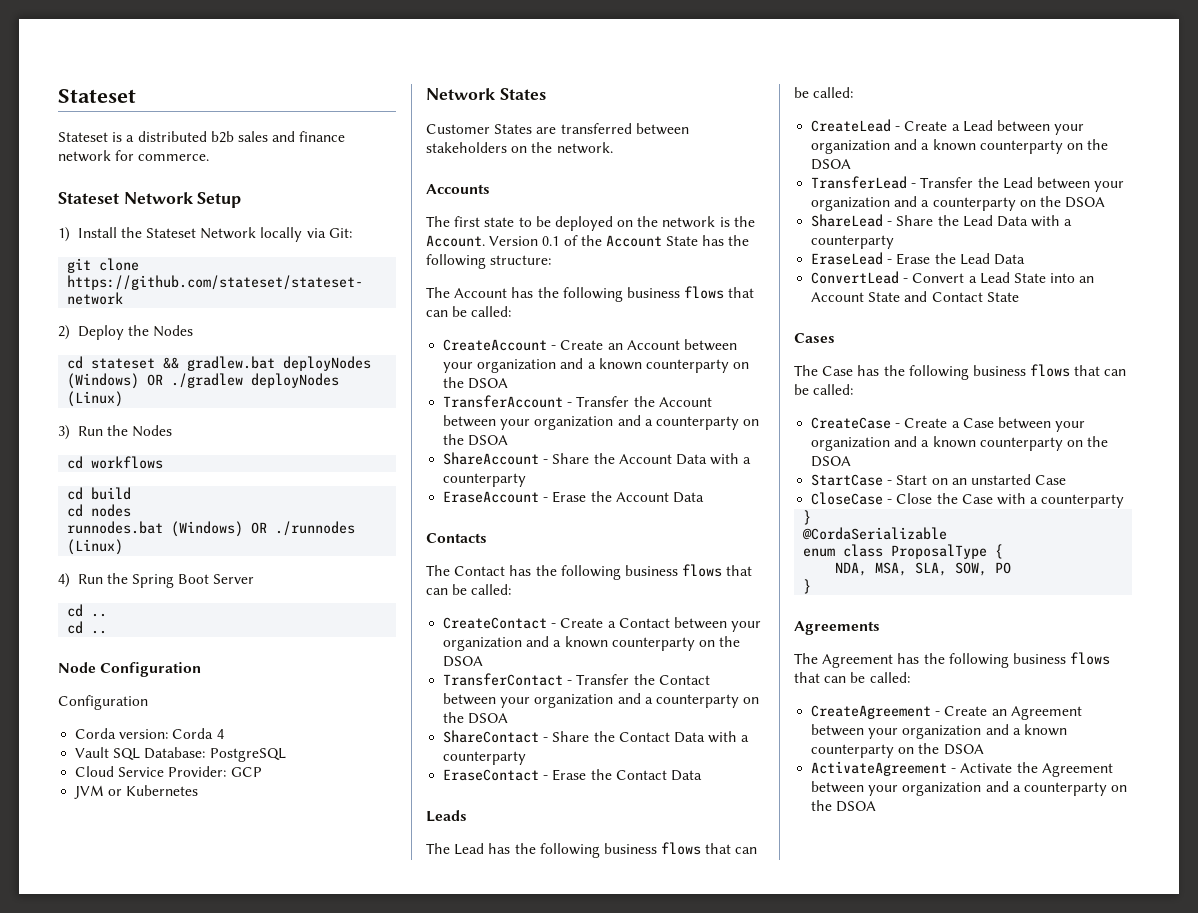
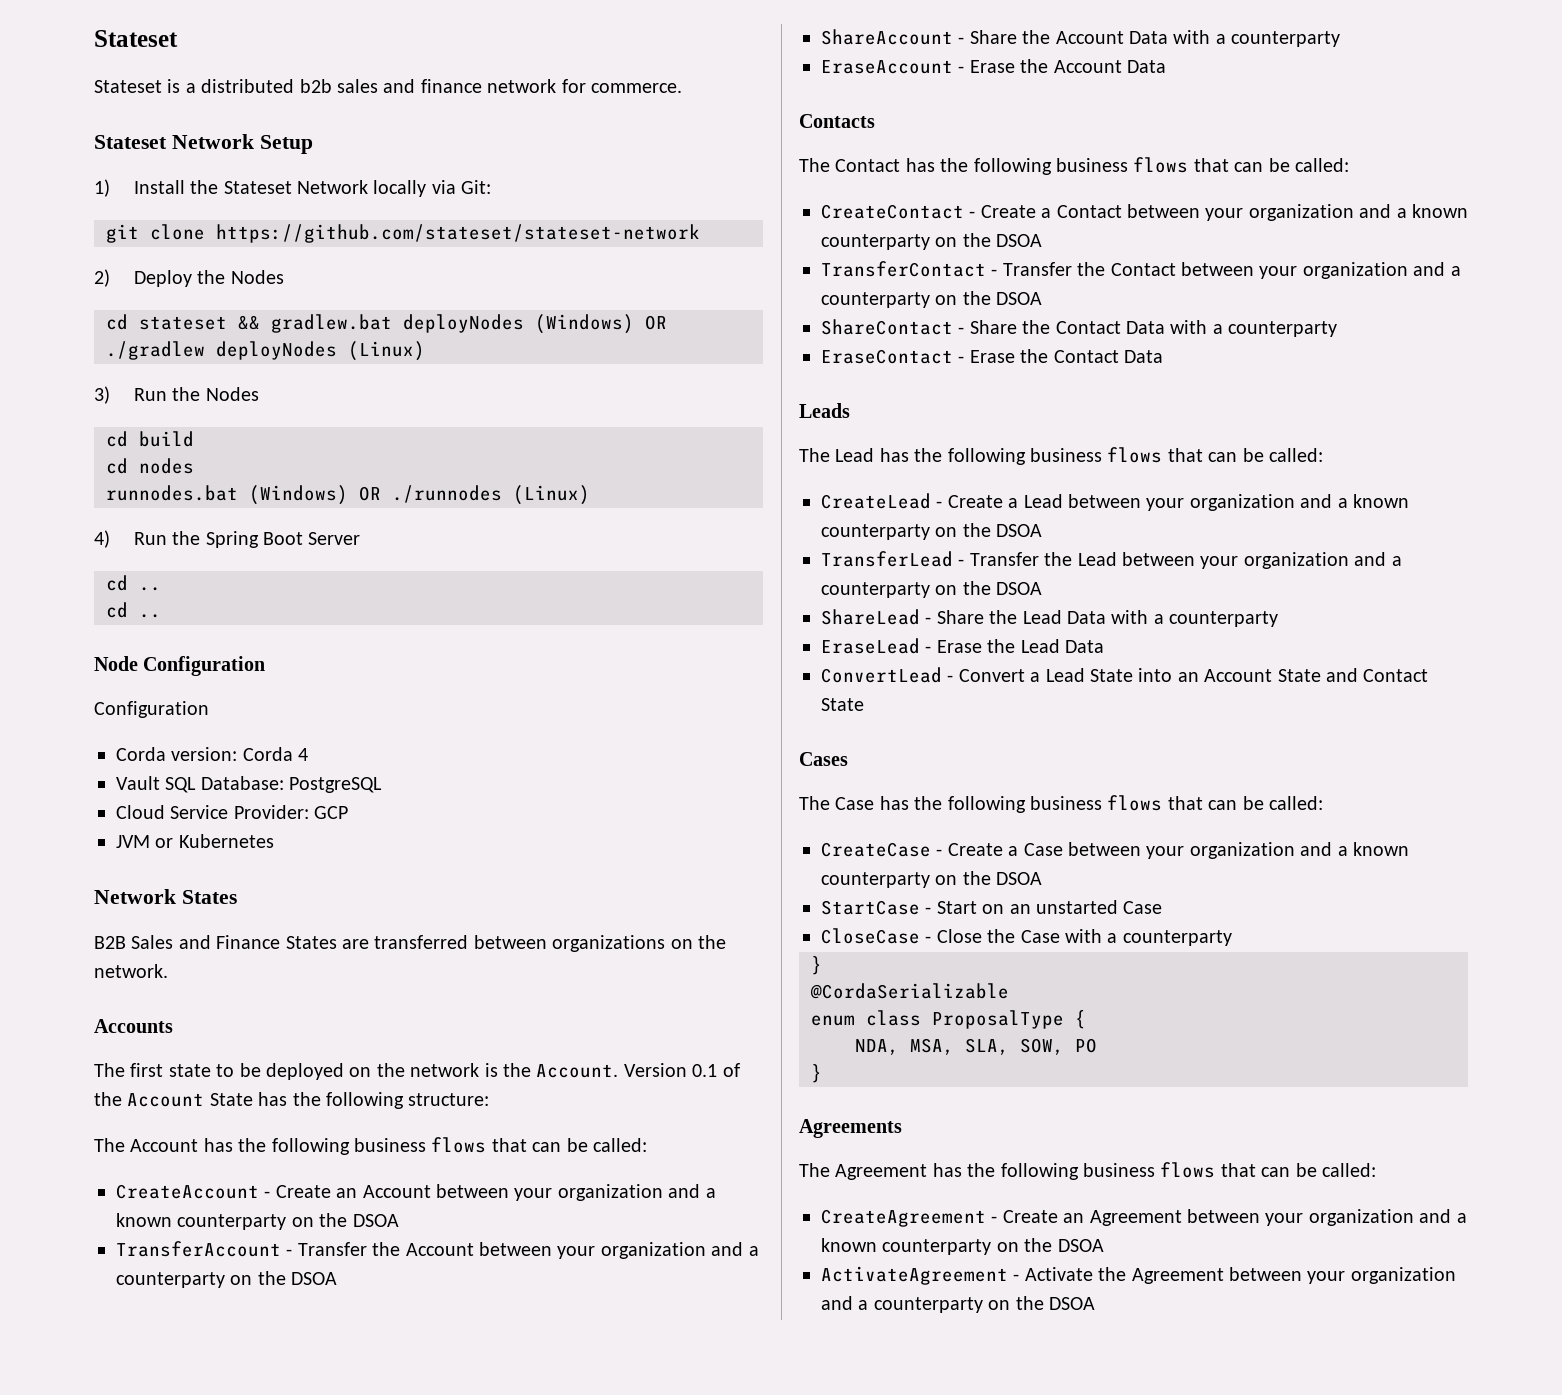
[67,456,164,469] // cd workflows -> (259, 394) none
[426,124,490,134] Customer -> [94,935,281,949] B2B Sales and Finance
[426,142,507,153] stakeholders -> [552,935,666,952] organizations

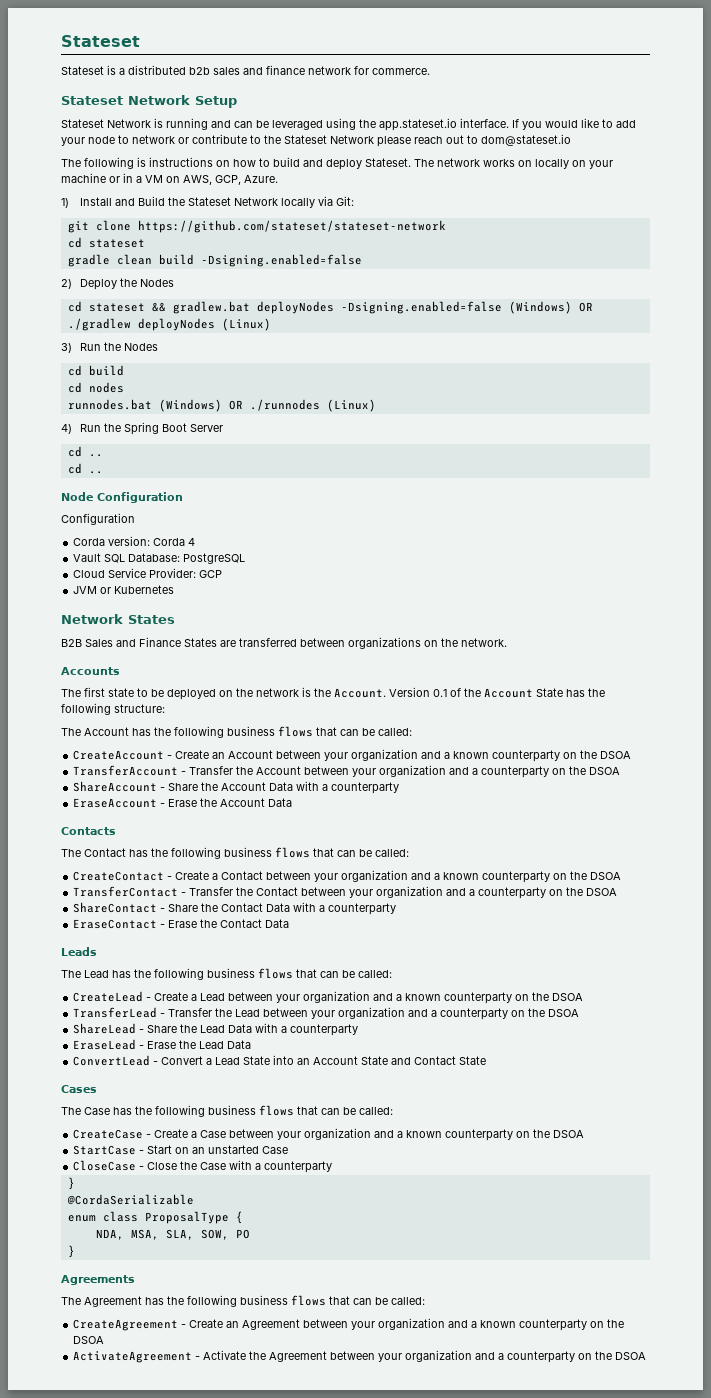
(313, 144) none -> [61,118,636,131] [61,134,571,147] [61,157,613,170] [61,173,278,185] // Stateset Network is running and can be leveraged using the app.stateset.io interface. If you would like to add your node to network or contribute to the Stateset Network please reach out to dom@stateset.io // The following is instructions on how to build and deploy Stateset. The network works on locally on your machine or in a VM on AWS, GCP, Azure.
(185, 187) none -> [114,196,165,206] and Build
(700, 233) none -> [67,237,145,248] [67,254,362,267] // cd stateset // gradle clean build -Dsigning.enabled=false
(524, 323) none -> [340,301,502,314] -Dsigning.enabled=false

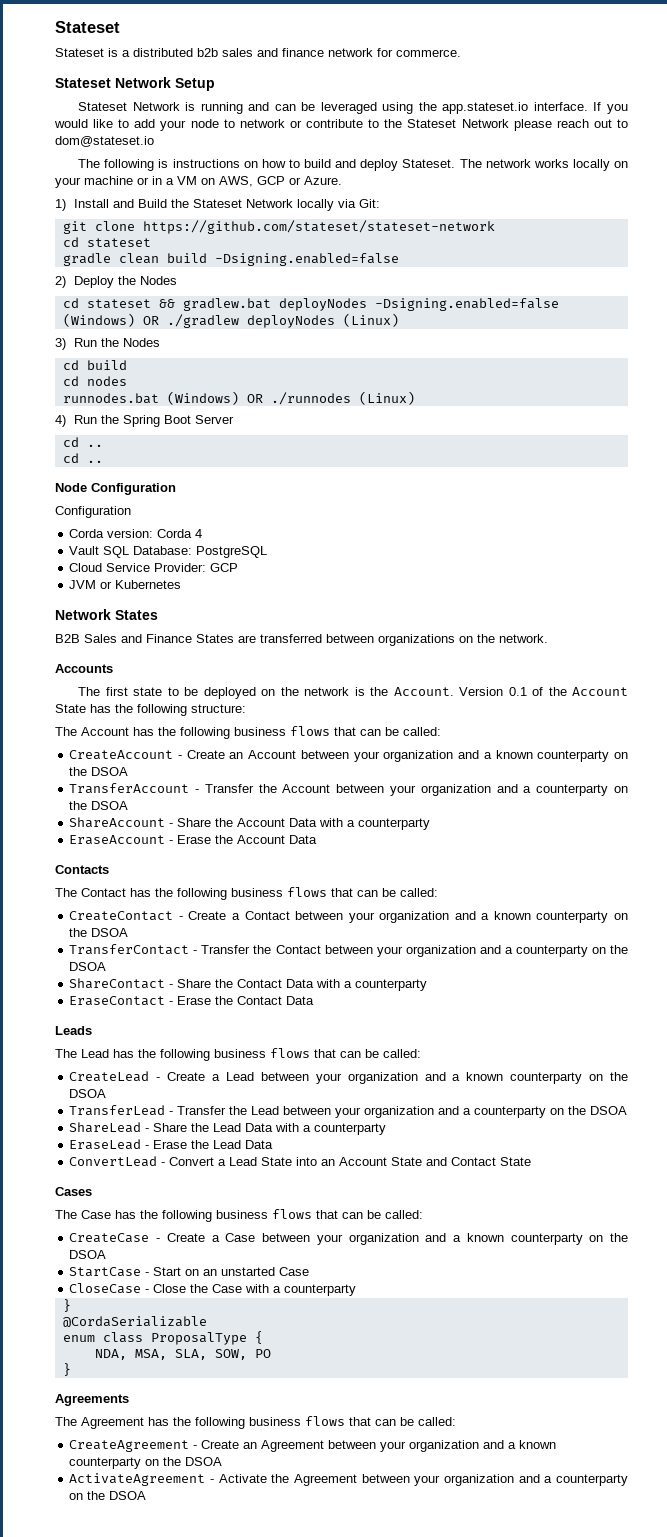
[518,160,532,167] on -> (569, 163) none
[215,175,241,185] GCP, -> [257,176,301,185] GCP or

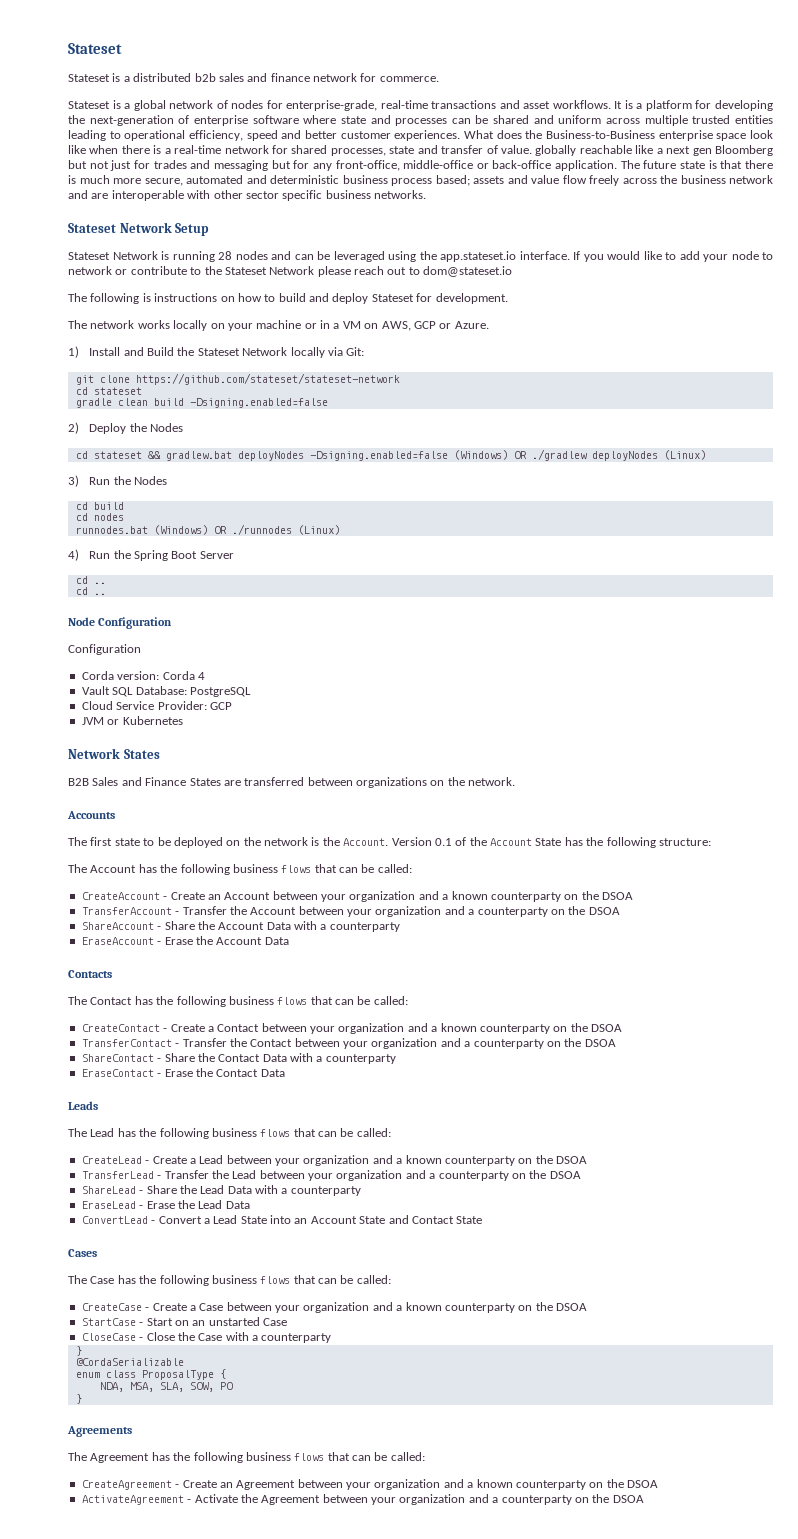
(461, 53) none -> [68,100,773,111] [68,115,773,126] [68,130,773,141] [68,145,774,156] [68,160,773,171] [68,175,773,186] [68,190,426,201] // Stateset is a global network of nodes for enterprise-grade, real-time transactions and asset workflows. It is a platform for developing the next-generation of enterprise software where state and processes can be shared and uniform across multiple trusted entities leading to operational efficiency, speed and better customer experiences. What does the Business-to-Business enterprise space look like when there is a real-time network for shared processes, state and transfer of value. globally reachable like a next gen Bloomberg but not just for trades and messaging but for any front-office, middle-office or back-office application. The future state is that there is much more secure, automated and deterministic business process based; assets and value flow freely across the business network and are interoperable with other sector specific business networks.
(243, 108) none -> [218,251,268,260] 28 nodes
[402,159,456,168] Stateset. -> [371,293,508,304] Stateset for development. //

